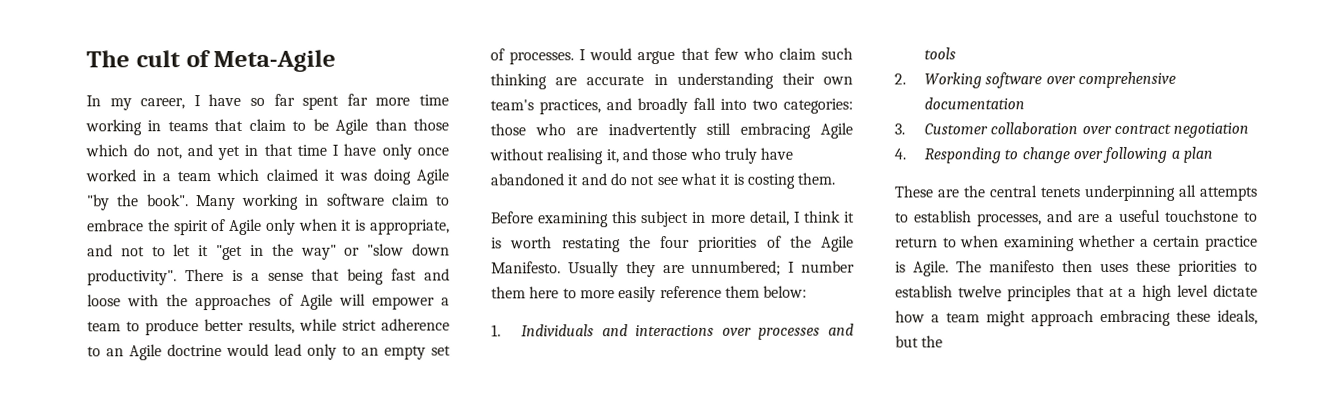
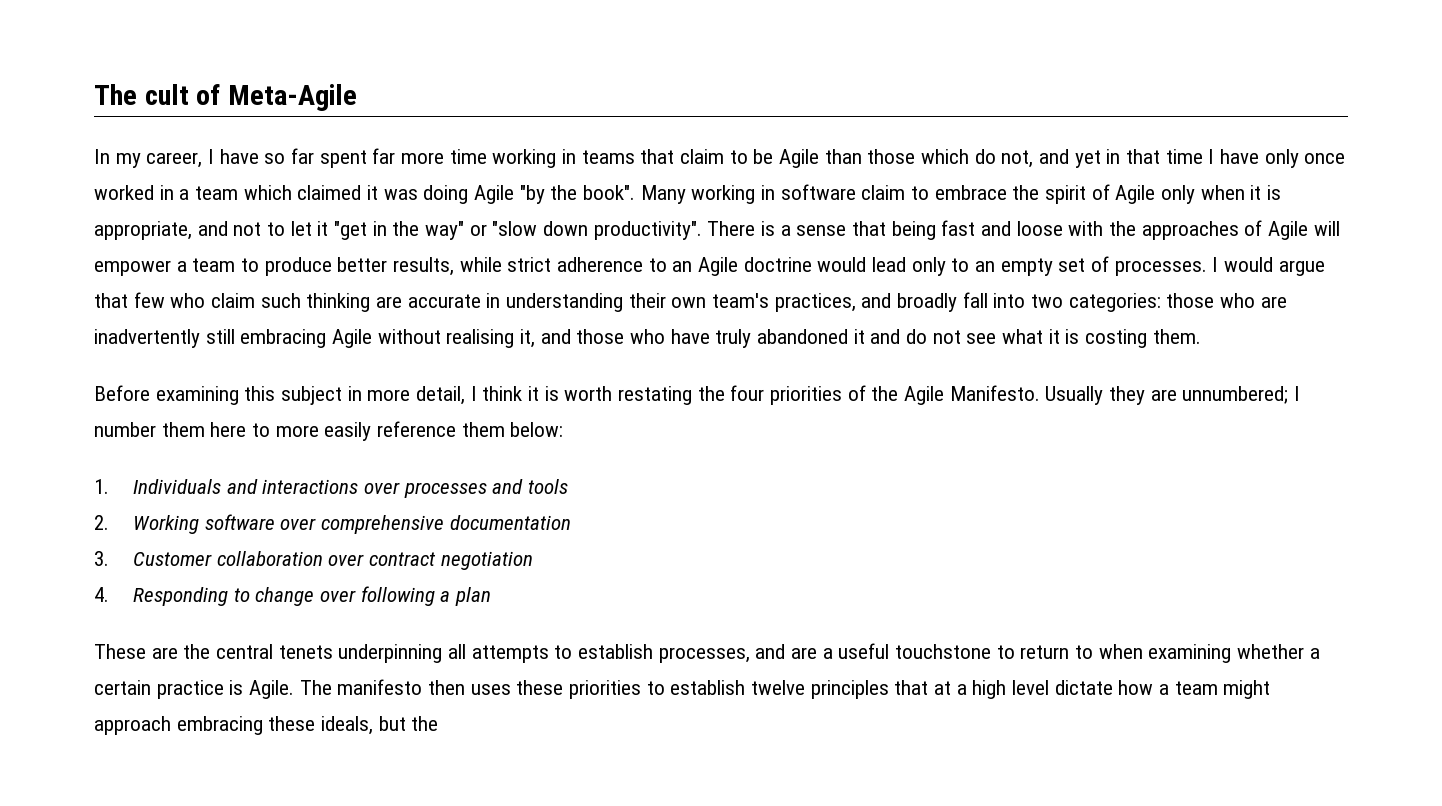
[723,147,794,164] truly have -> [670,329,752,348] have truly

